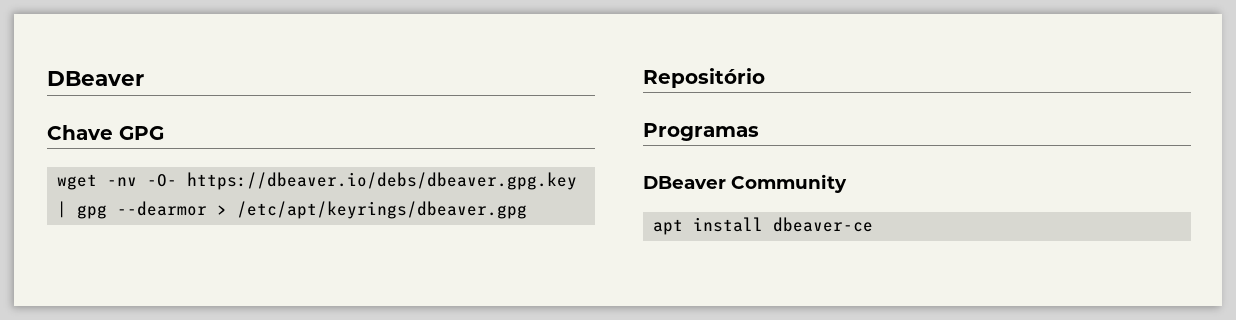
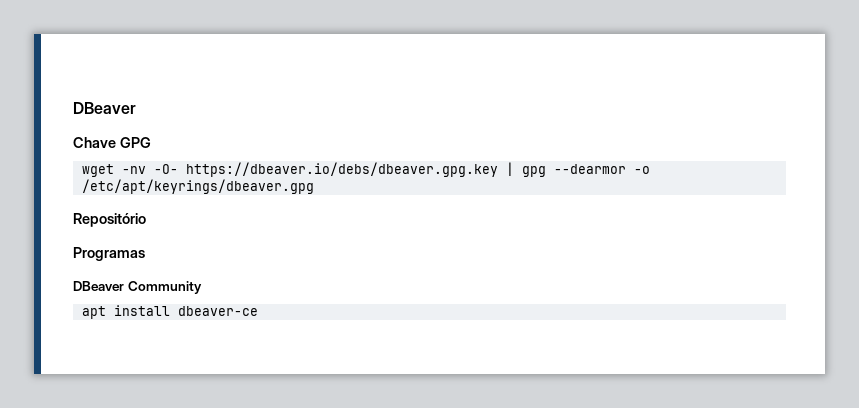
[217,205,228,215] > -> [633,166,650,174] -o

